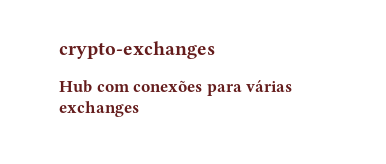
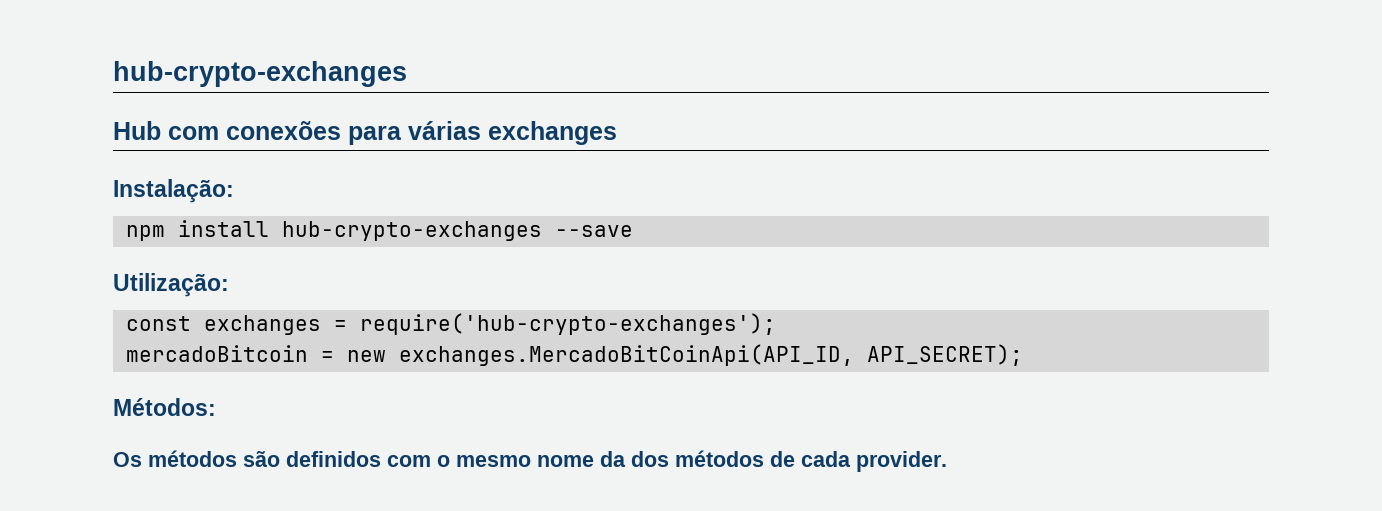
[59,41,215,59] crypto-exchanges -> [113,61,407,87] hub-crypto-exchanges
(139, 109) none -> [113,179,234,203] [125,220,633,241] [113,273,229,297] [125,313,776,335] [125,344,1023,366] [113,398,216,416] [113,450,947,472] // Instalação: // npm install hub-crypto-exchanges --save // Utilização: // const exchanges = require('hub-crypto-exchanges'); // mercadoBitcoin = new exchanges.MercadoBitCoinApi(API_ID, API_SECRET); // Métodos: // Os métodos são definidos com o mesmo nome da dos métodos de cada provider.

